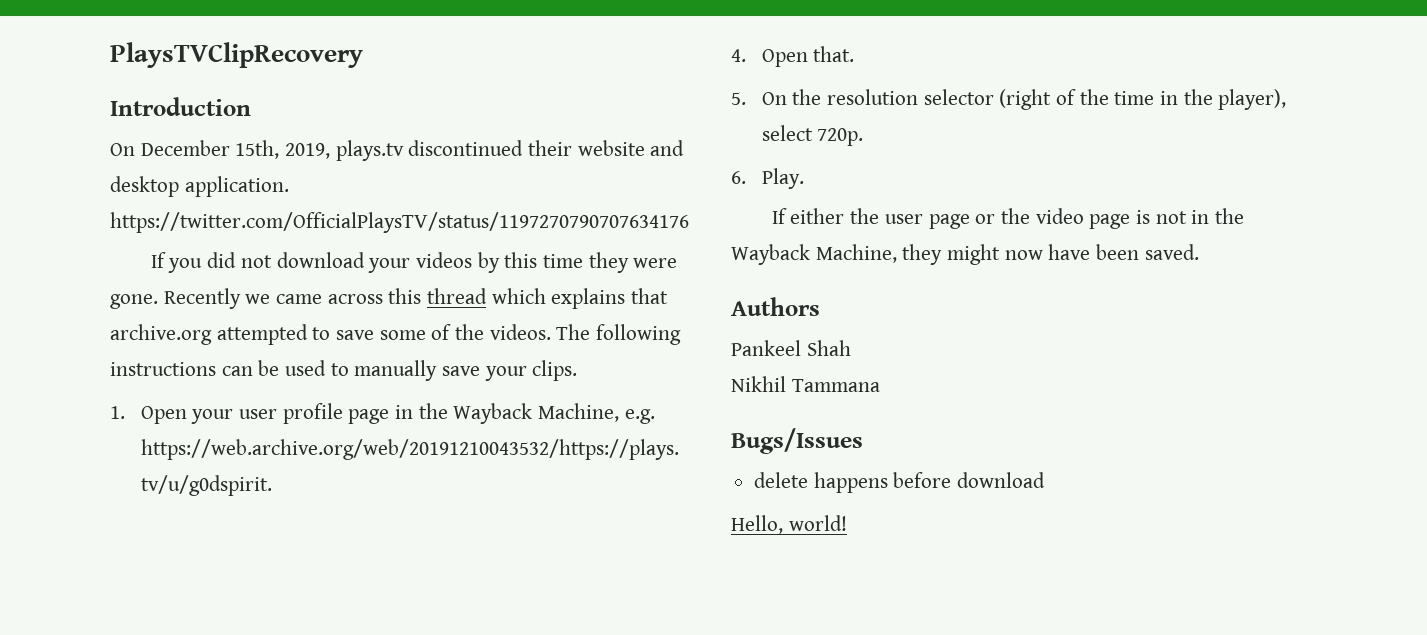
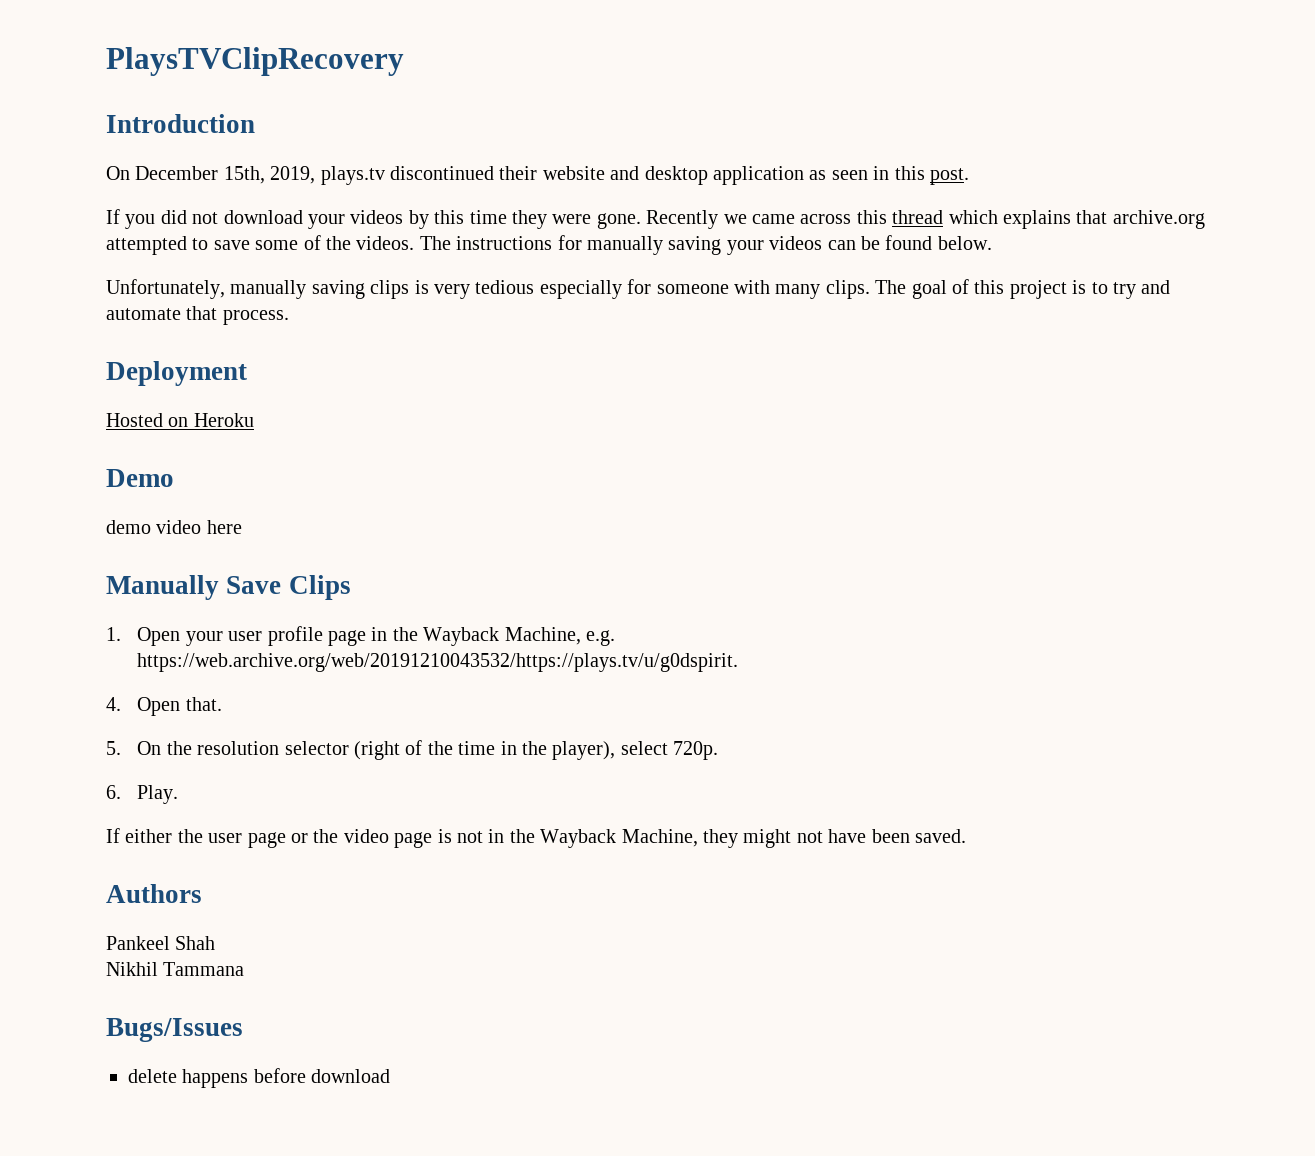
[184,176,289,197] [110,212,689,233] application. https://twitter.com/OfficialPlaysTV/status/1197270790707634176 -> [712,166,969,185] application as seen in this post.
[596,324,682,345] [110,360,578,381] following instructions can be used to manually save your clips. -> [456,235,992,255] [106,279,1171,299] [106,306,289,325] [106,361,247,386] [106,413,254,427] [106,469,174,487] [106,520,242,534] [106,575,351,600] instructions for manually saving your videos can be found below. // Unfortunately, manually saving clips is very tedious especially for someone with many clips. The goal of this project is to try and automate that process. // Deployment // Hosted on Heroku // Demo // demo video here // Manually Save Clips
[1004,250,1043,260] now -> [796,831,823,843] not
[731,515,847,534] // Hello, world! -> (391, 1076) none

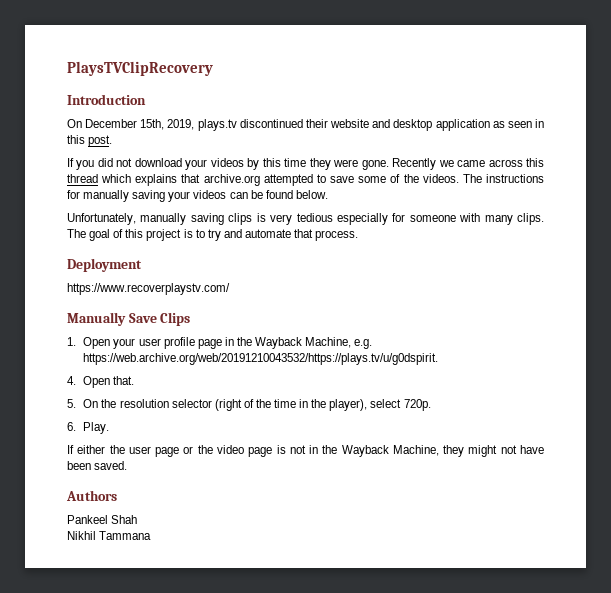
[106,413,254,427] [106,469,174,487] [106,520,242,534] Hosted on Heroku // Demo // demo video here -> [67,283,230,295] https://www.recoverplaystv.com/
[106,1018,243,1042] [128,1068,391,1088] // Bugs/Issues // delete happens before download -> (152, 535) none

